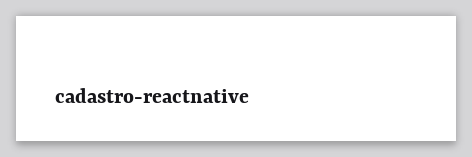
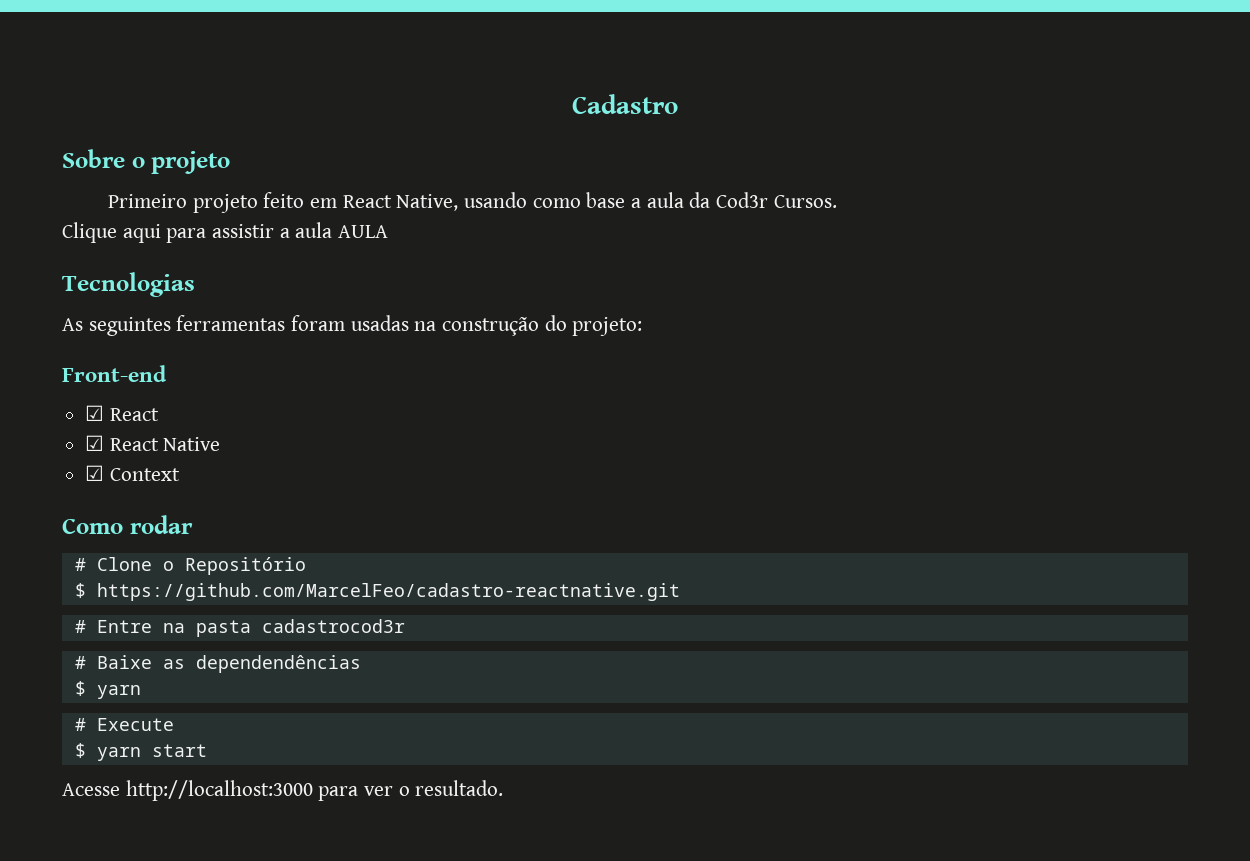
[55,88,249,103] cadastro-reactnative -> [572,94,678,114] [62,149,231,174] [108,192,837,213] [62,222,389,243] [62,272,195,297] [62,315,643,336] [62,365,167,382] [85,405,159,421] [85,435,221,451] [85,465,180,481] [62,515,193,534] [74,557,306,575] [74,583,680,601] [74,619,405,637] [74,655,361,673] [74,681,141,699] [74,718,174,731] [74,743,207,761] [62,780,504,801] Cadastro // Sobre o projeto // Primeiro projeto feito em React Native, usando como base a aula da Cod3r Cursos. // Clique aqui para assistir a aula AULA // Tecnologias // As seguintes ferramentas foram usadas na construção do projeto: // Front-end // ☑ React // ☑ React Native // ☑ Context // Como rodar // # Clone o Repositório // $ https://github.com/MarcelFeo/cadastro-reactnative.git // # Entre na pasta cadastrocod3r // # Baixe as dependendências // $ yarn // # Execute // $ yarn start // Acesse http://localhost:3000 para ver o resultado.

